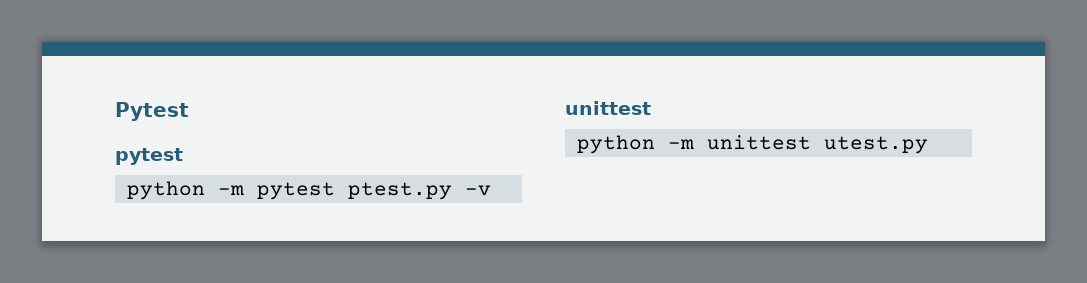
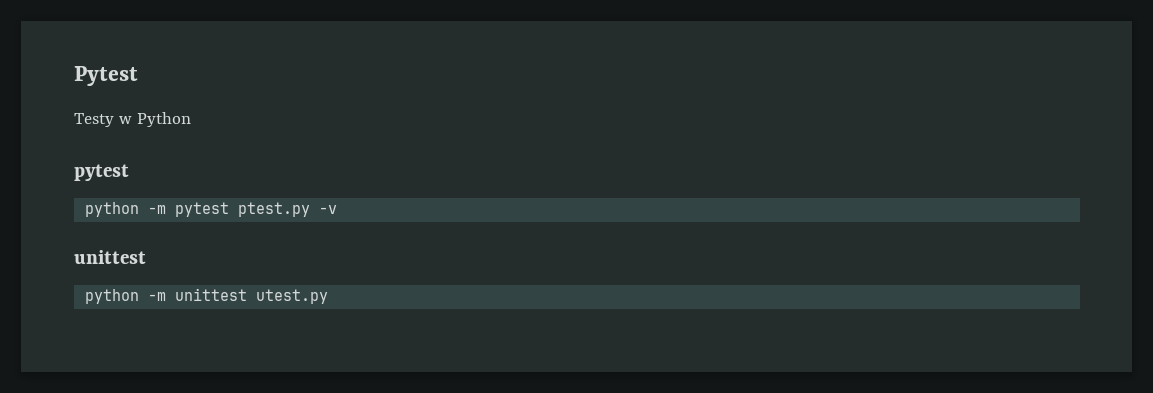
(189, 111) none -> [74,112,191,127] // Testy w Python

